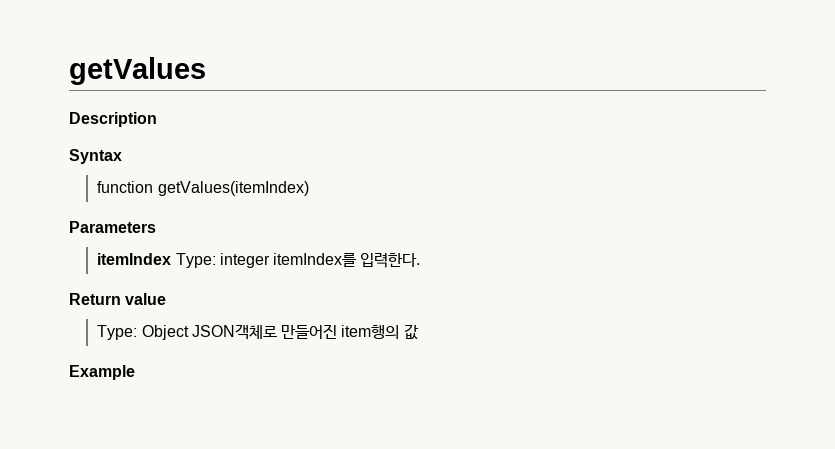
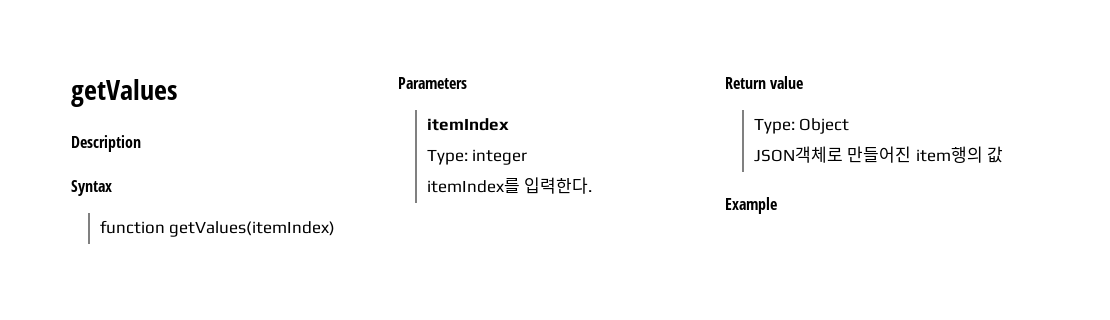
(172, 259) none -> (509, 124) //
(270, 260) none -> (528, 157) //
(189, 332) none -> (850, 126) //

